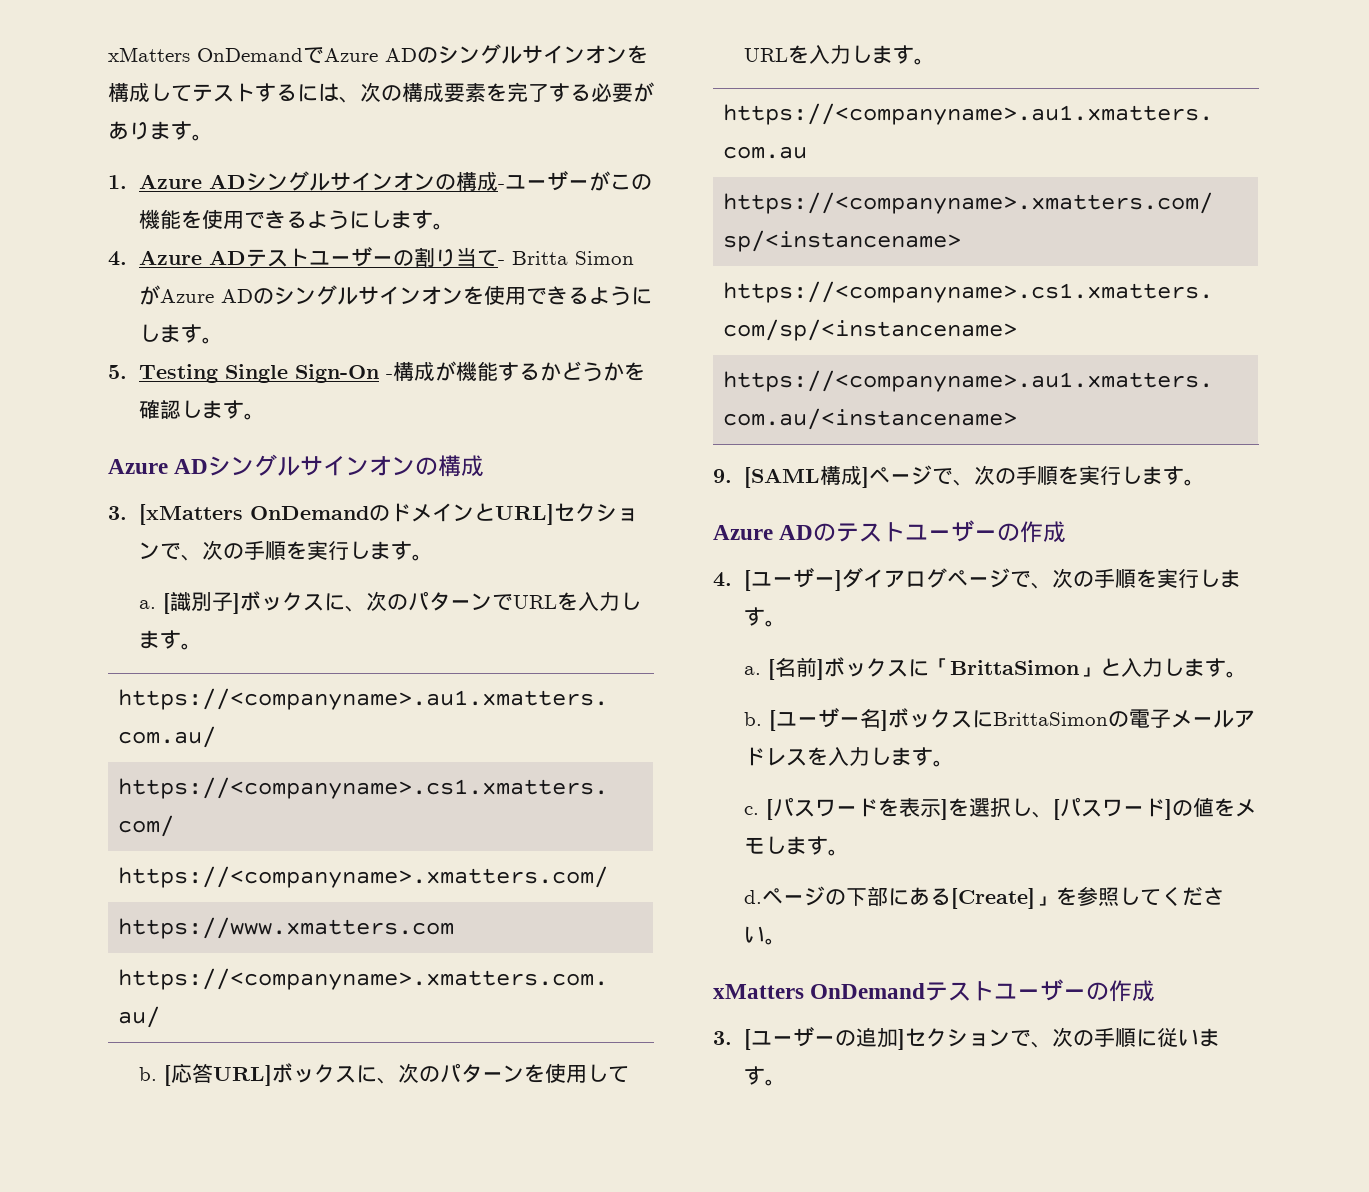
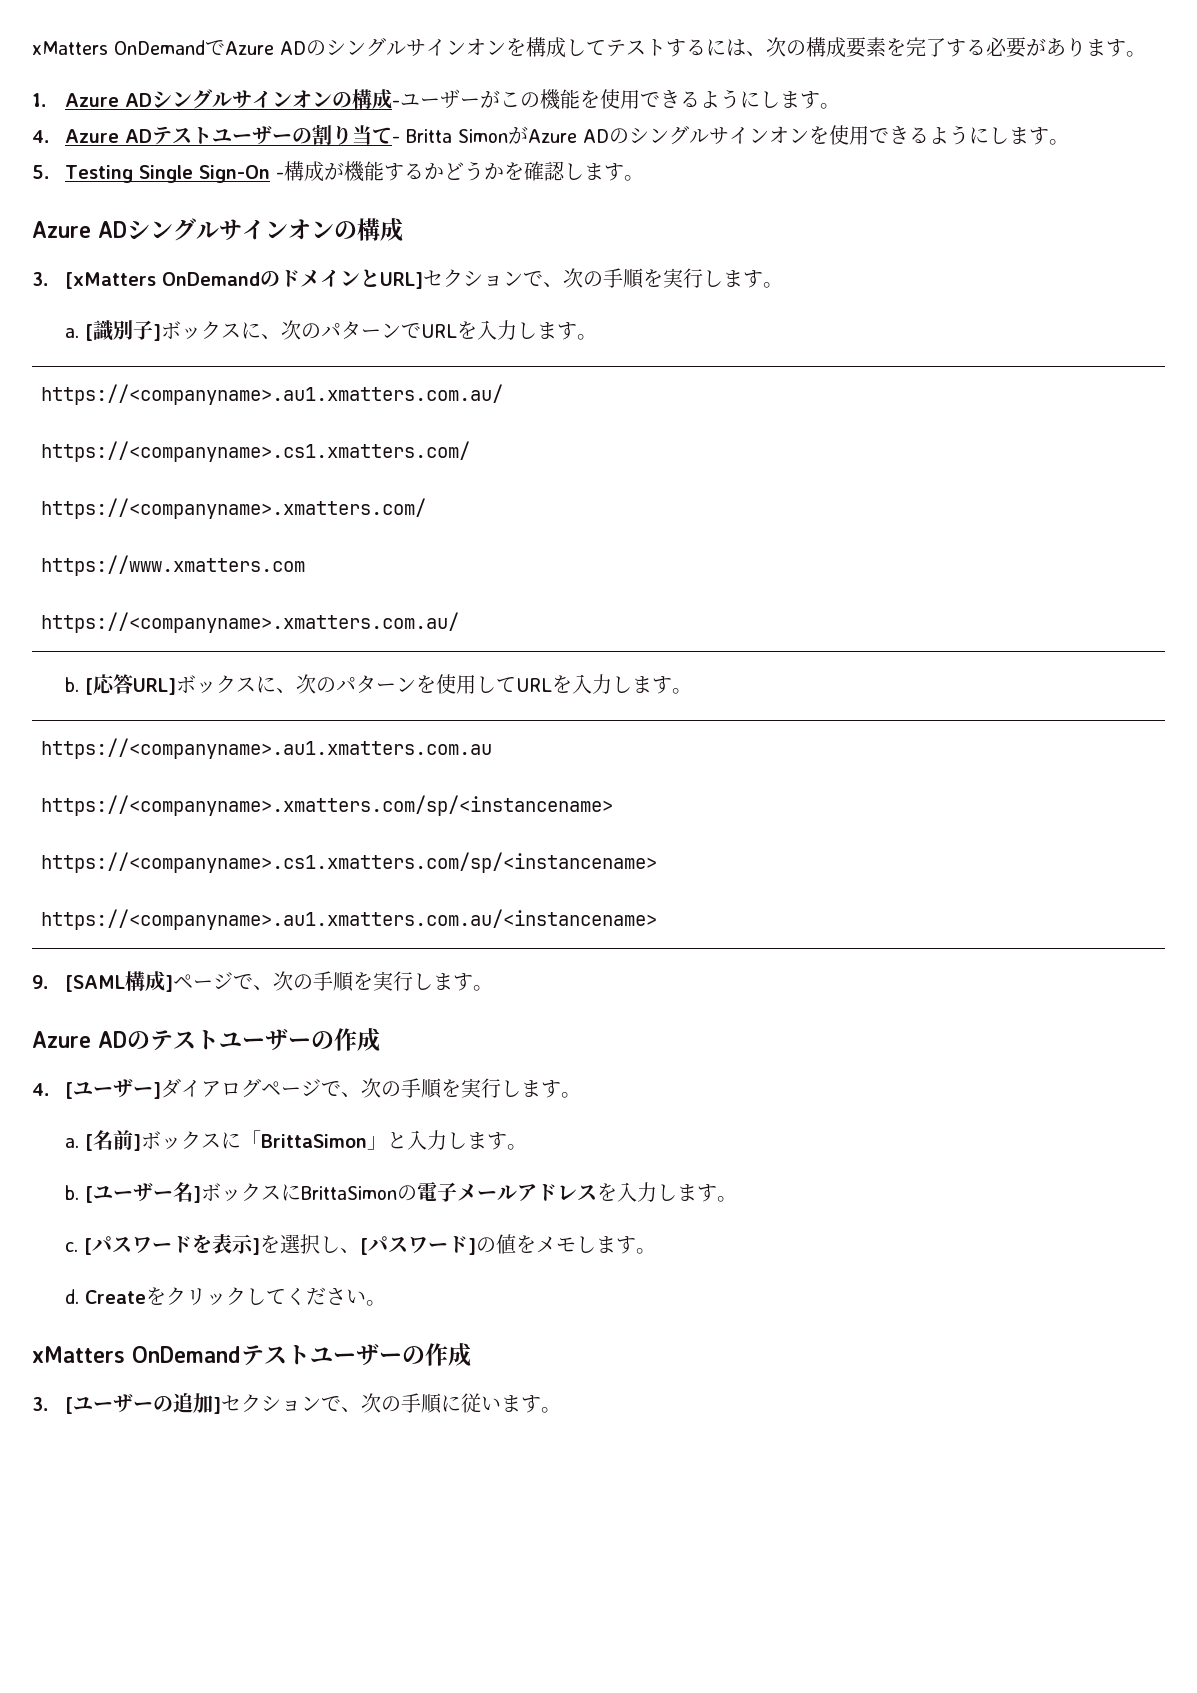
[762,886,1120,909] ページの下部にある[Create]」を参照 -> [85,1287,247,1306] Createをクリック

